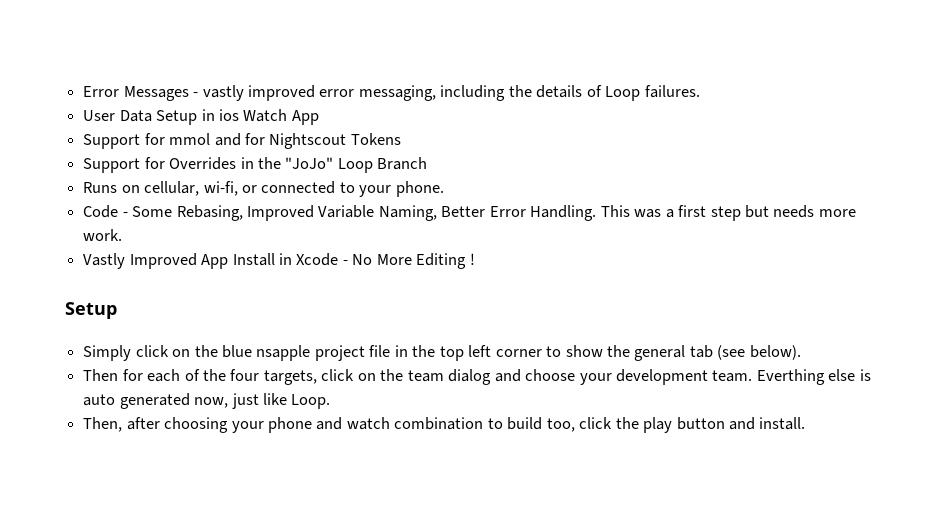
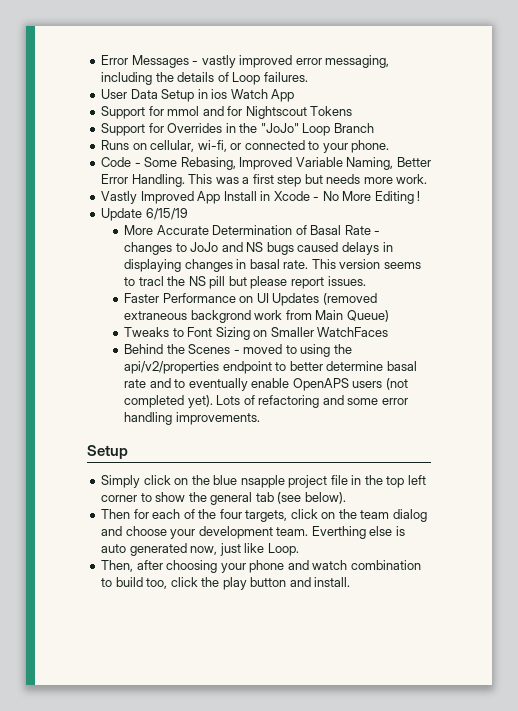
(475, 259) none -> [101,208,188,221] [124,225,381,235] [124,242,393,255] [124,259,421,272] [124,276,366,289] [124,293,377,306] [124,310,389,323] [124,327,389,340] [124,344,352,357] [124,361,417,374] [124,378,408,391] [124,395,408,408] [124,412,260,425] // Update 6/15/19 // More Accurate Determination of Basal Rate - changes to JoJo and NS bugs caused delays in displaying changes in basal rate. This version seems to tracl the NS pill but please report issues. // Faster Performance on UI Updates (removed extraneous backgrond work from Main Queue) // Tweaks to Font Sizing on Smaller WatchFaces // Behind the Scenes - moved to using the api/v2/properties endpoint to better determine basal rate and to eventually enable OpenAPS users (not completed yet). Lots of refactoring and some error handling improvements.

